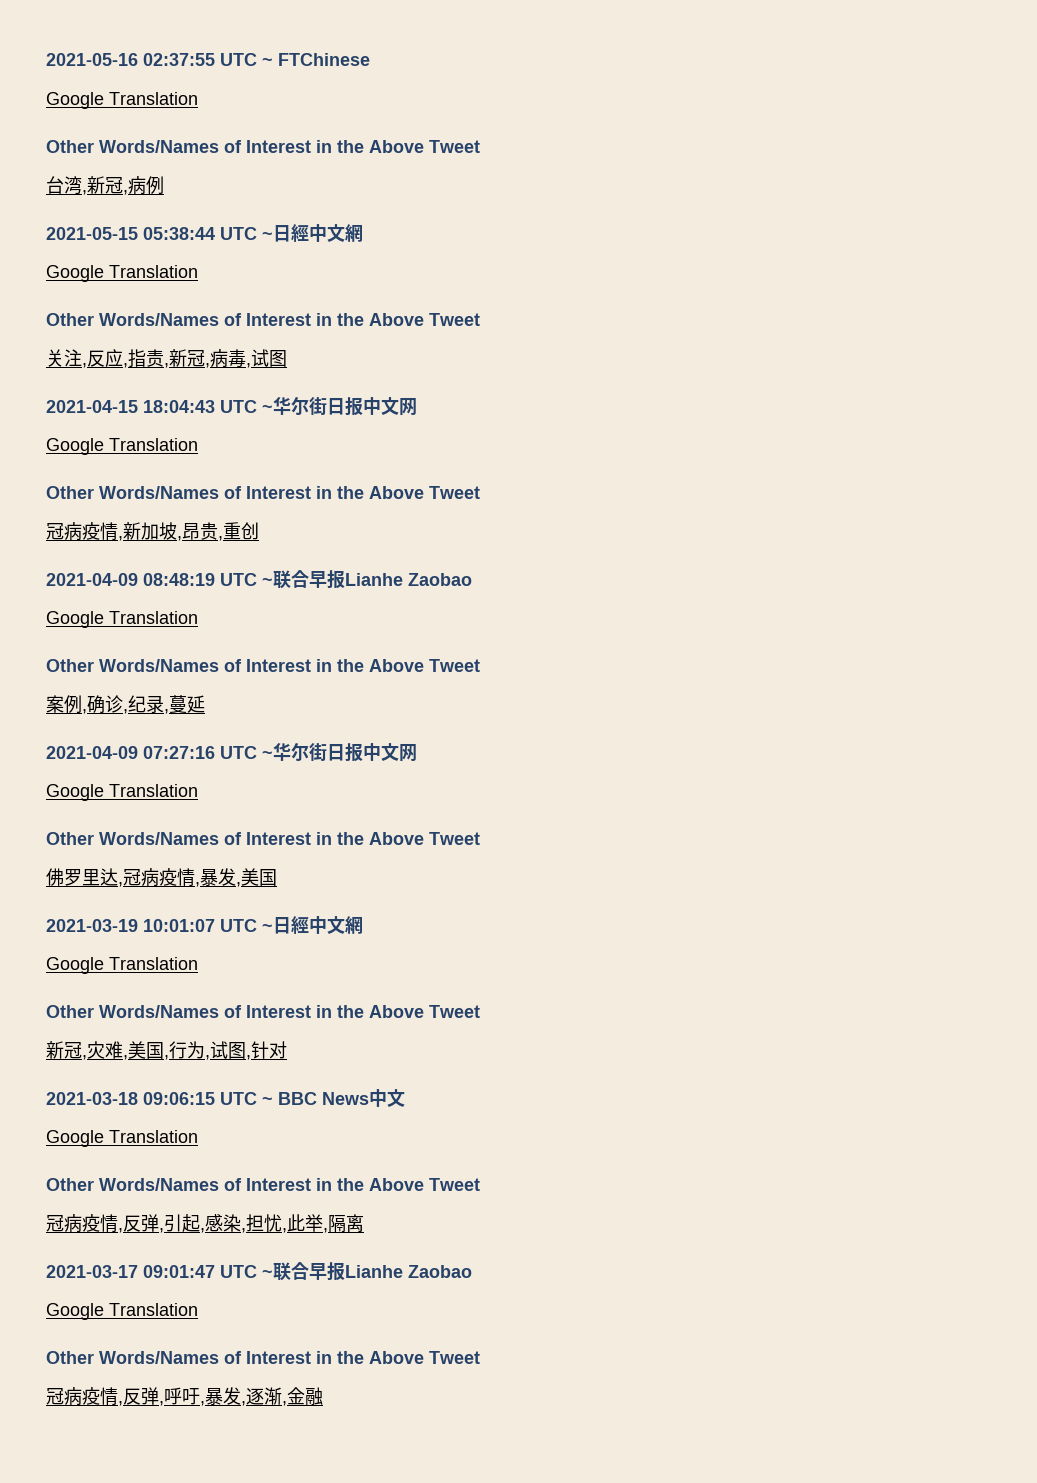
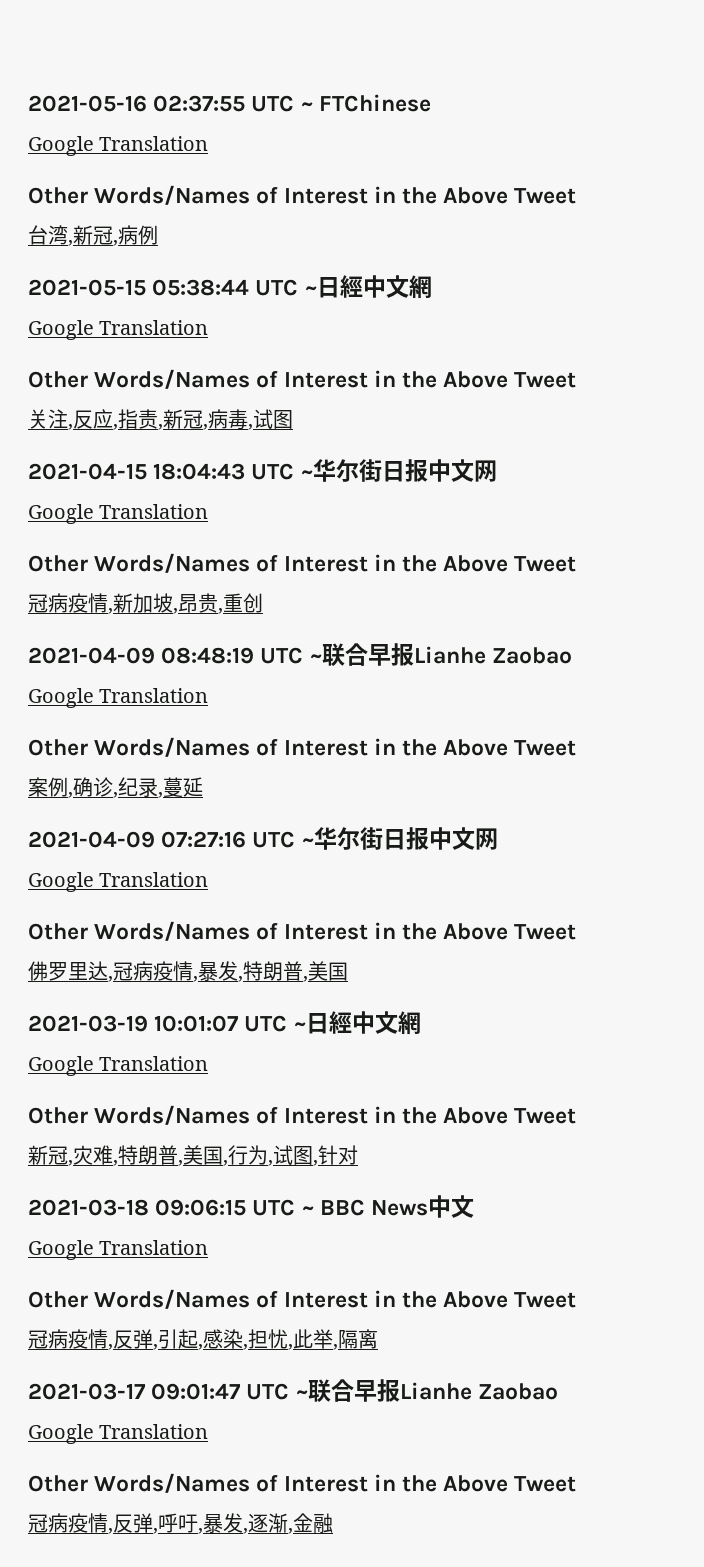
(241, 884) none -> [243,961,308,982] 特朗普,
(128, 1057) none -> [118,1145,183,1166] 特朗普,

